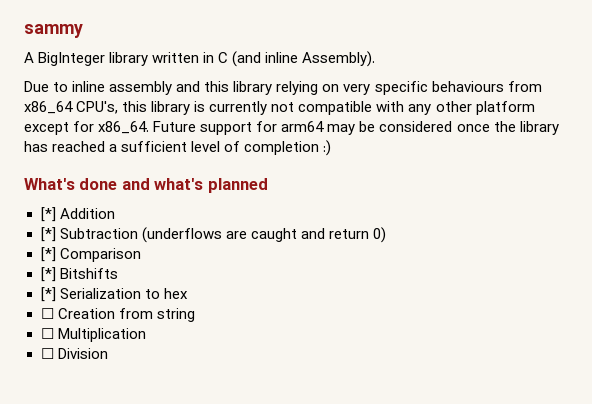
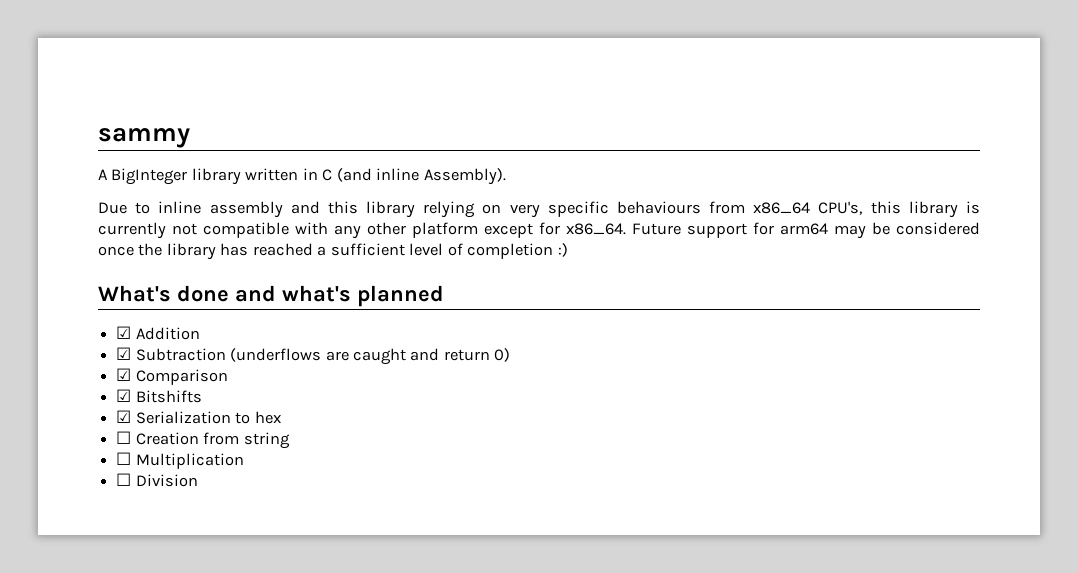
[40,207,56,222] [*] -> [116,326,132,339] ☑
[40,227,56,242] [*] -> [116,347,132,360] ☑
[40,247,56,262] [*] -> [116,368,132,381] ☑
[40,267,56,282] [*] -> [116,389,132,402] ☑
[40,287,56,302] [*] -> [116,410,132,423] ☑

